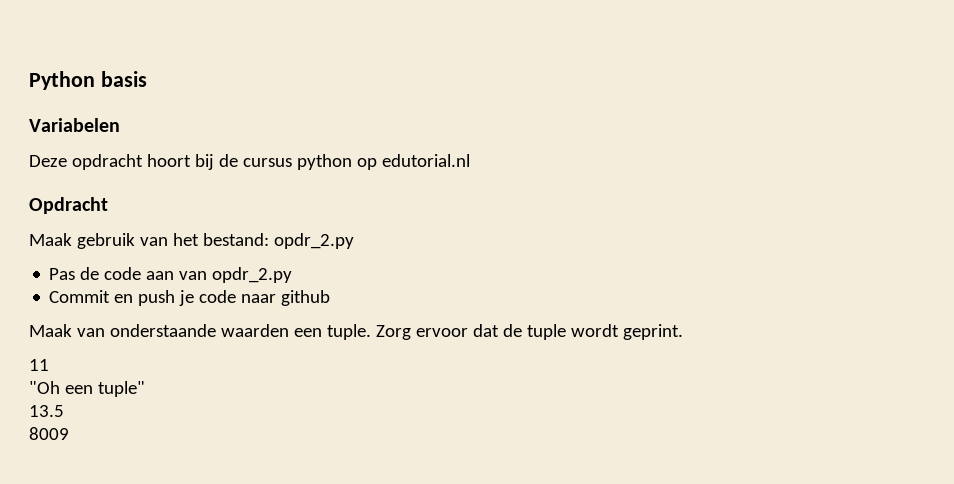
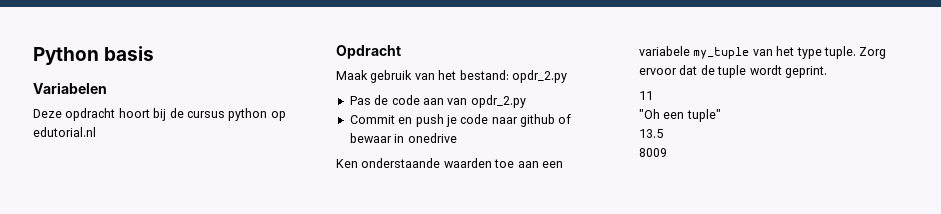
[29,324,322,337] // Maak van onderstaande waarden een -> [558,114,572,124] [349,133,457,143] [336,158,563,168] [639,46,822,59] of bewaar in onedrive // Ken onderstaande waarden toe aan een variabele my_tuple van het type

